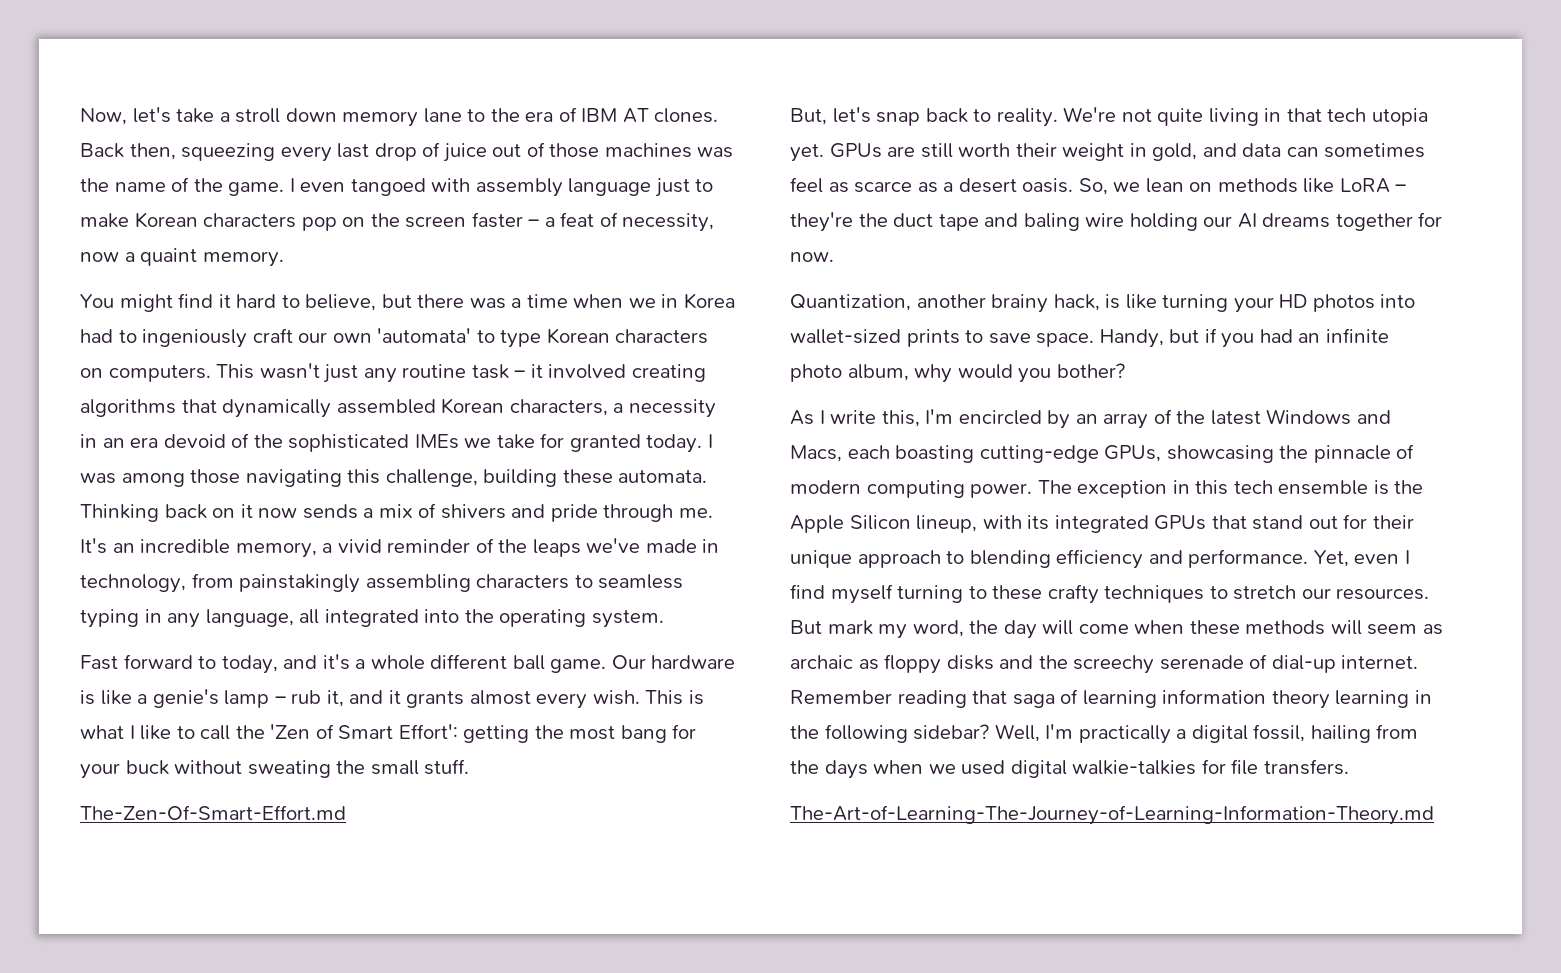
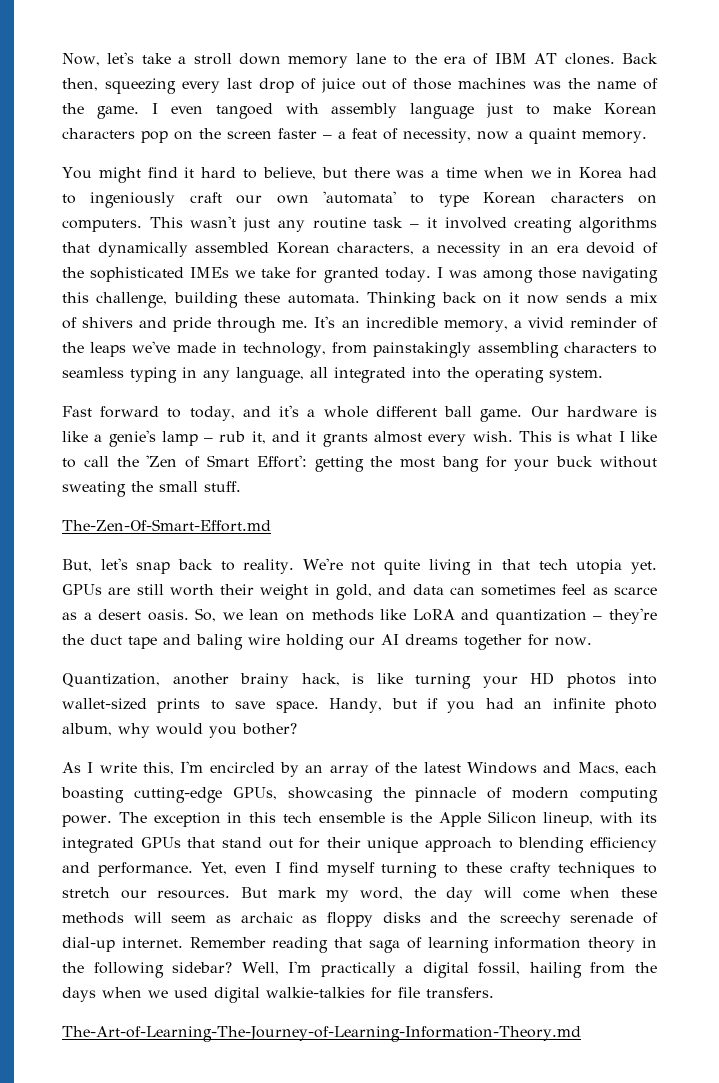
(1390, 185) none -> [461,609,587,625] and quantization
[1335,690,1410,708] learning -> (636, 944) none

